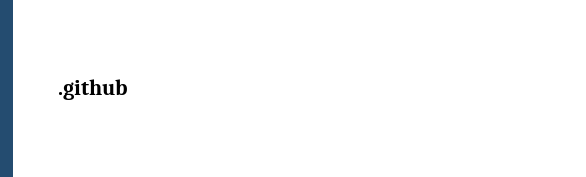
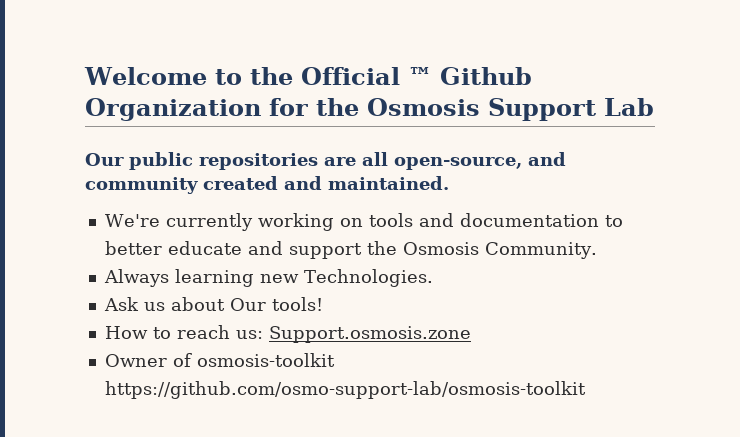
[58,79,128,100] .github -> [84,67,532,85] [85,98,654,121] [85,152,566,170] [85,176,449,194] [104,213,623,231] [104,241,597,259] [103,269,433,287] [103,297,323,311] [104,325,471,343] [104,353,335,367] [104,381,586,399] Welcome to the Official ™ Github Organization for the Osmosis Support Lab // Our public repositories are all open-source, and community created and maintained. // We're currently working on tools and documentation to better educate and support the Osmosis Community. // Always learning new Technologies. // Ask us about Our tools! // How to reach us: Support.osmosis.zone // Owner of osmosis-toolkit https://github.com/osmo-support-lab/osmosis-toolkit

